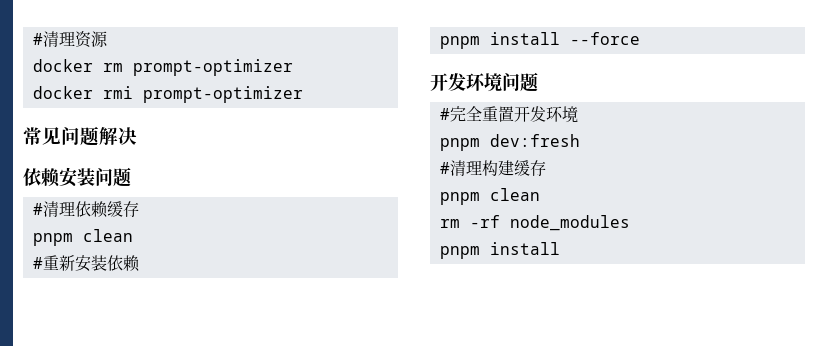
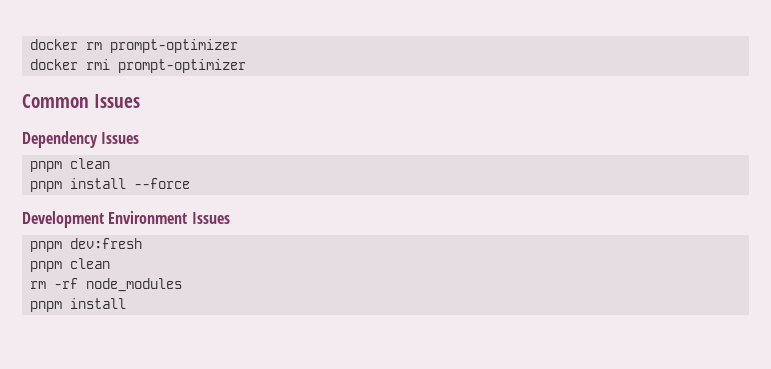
[33,31,109,48] #清理资源 // -> (30, 44) none
[23,126,137,146] [23,167,131,187] [33,201,140,218] [33,229,134,246] [33,255,141,272] [440,32,641,49] [430,72,538,92] [440,106,579,123] [440,134,581,151] [440,160,547,176] 常见问题解决 // 依赖安装问题 // #清理依赖缓存 // pnpm clean // #重新安装依赖 // pnpm install --force // 开发环境问题 // #完全重置开发环境 // pnpm dev:fresh // #清理构建缓存 -> [22,94,141,108] [22,131,140,148] [30,158,111,172] [30,178,191,192] [22,211,230,228] [30,238,143,252] Common Issues // Dependency Issues // pnpm clean // pnpm install --force // Development Environment Issues // pnpm dev:fresh

